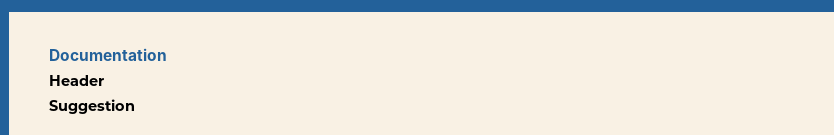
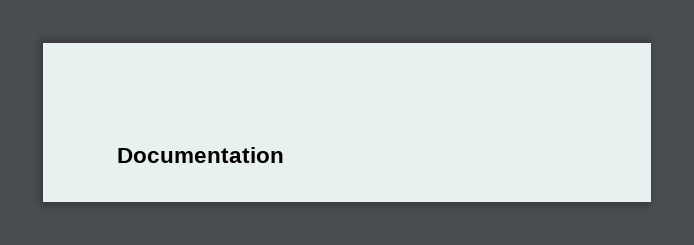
[49,75,104,86] [49,99,135,114] // Header // Suggestion -> (284, 155) none

